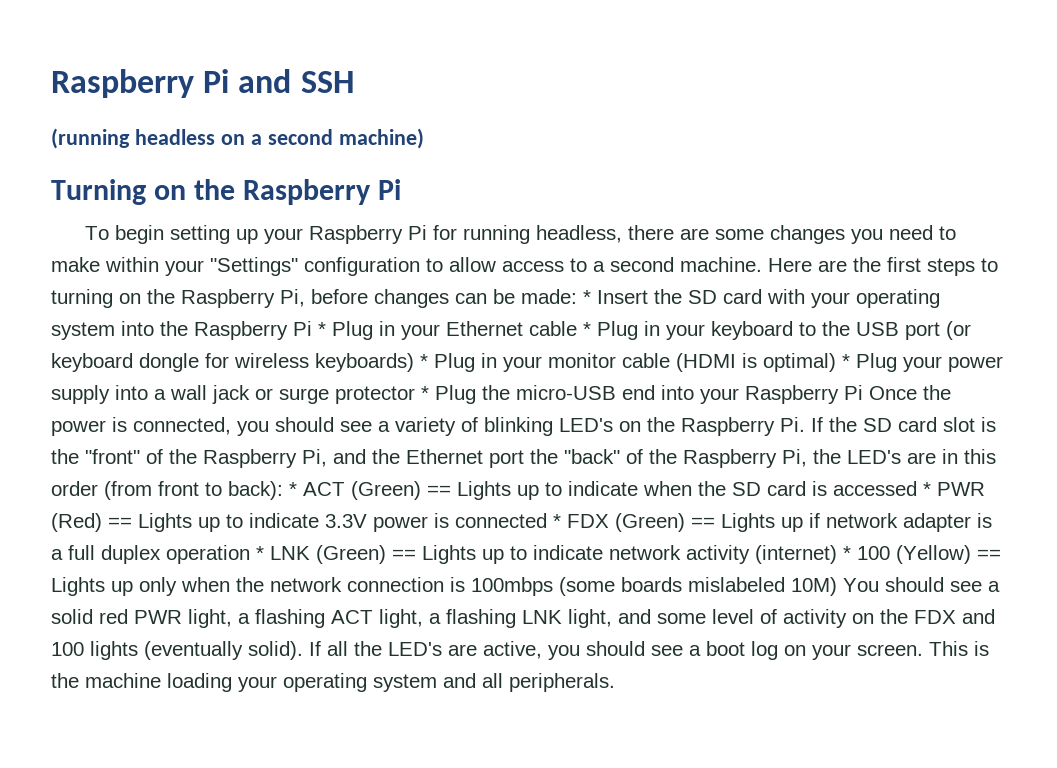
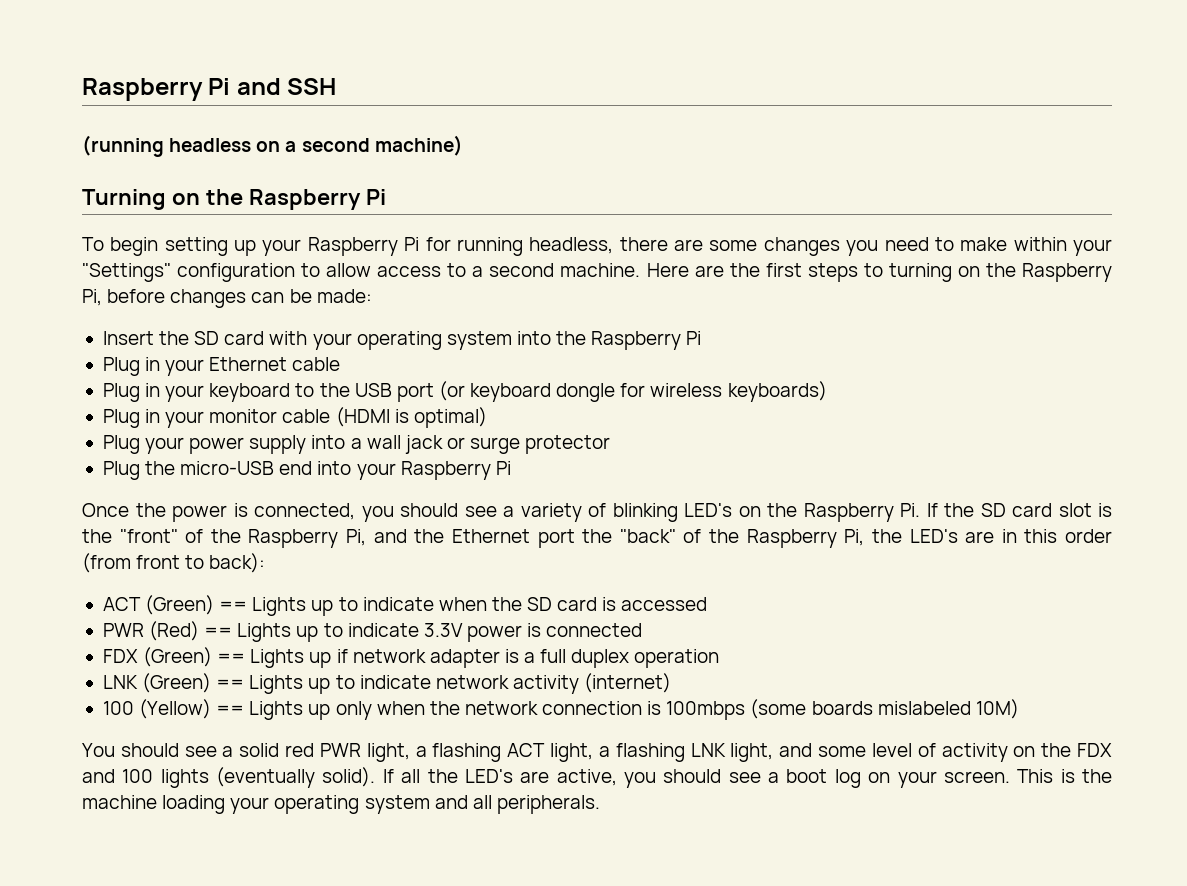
[583,290,591,304] * -> (372, 296) //
[318,322,326,336] * -> (702, 338) //
[583,322,591,336] * -> (341, 364) //
[420,354,428,368] * -> (827, 391) //
[842,354,850,368] * -> (487, 417) //
[421,386,429,400] * -> (611, 444) //
(863, 392) none -> (511, 468) //
[289,482,297,496] * -> (266, 563) //
[923,482,931,496] * -> (708, 604) //
[553,514,561,528] * -> (643, 630) //
[256,546,264,560] * -> (720, 658) //
[843,546,851,560] * -> (672, 683) //
(837, 586) none -> (1019, 709) //

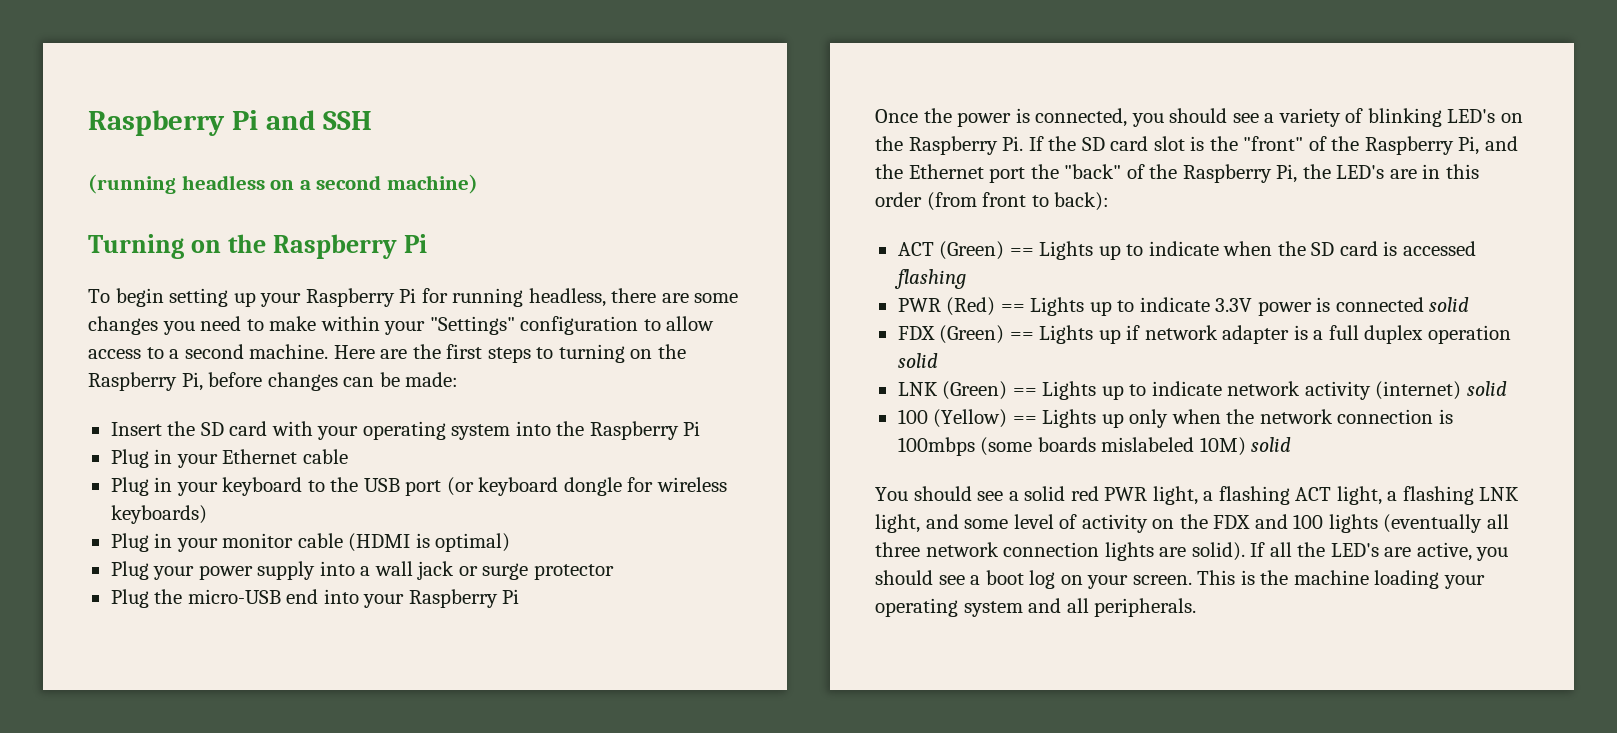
(708, 604) none -> [893,269,966,289] flashing
(643, 630) none -> [1429,297,1470,312] solid
(720, 658) none -> [897,353,938,368] solid
(672, 683) none -> [1466,381,1507,396] solid
(1019, 709) none -> [1251,437,1292,452] solid
(316, 777) none -> [1486,514,1509,529] [875,542,1187,561] all three network connection lights are

